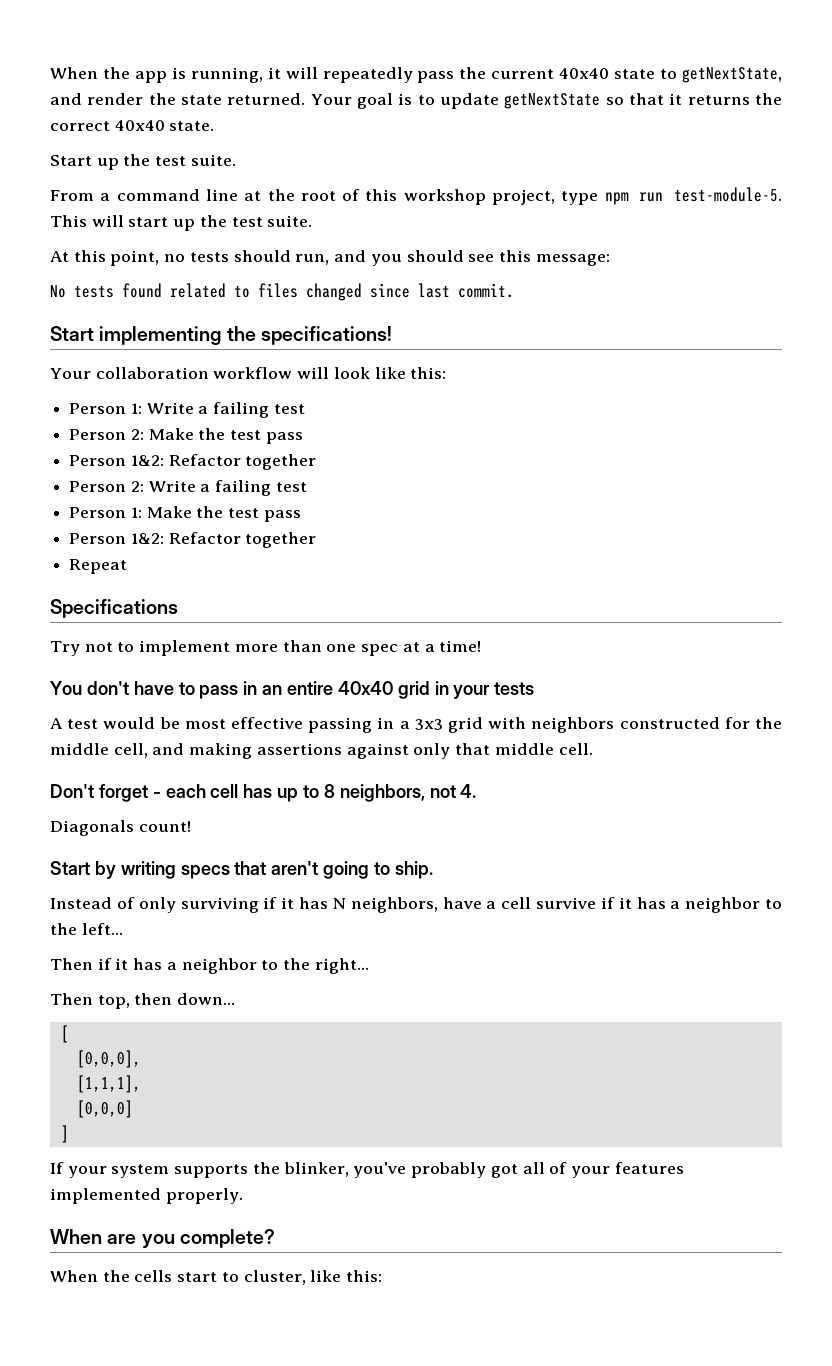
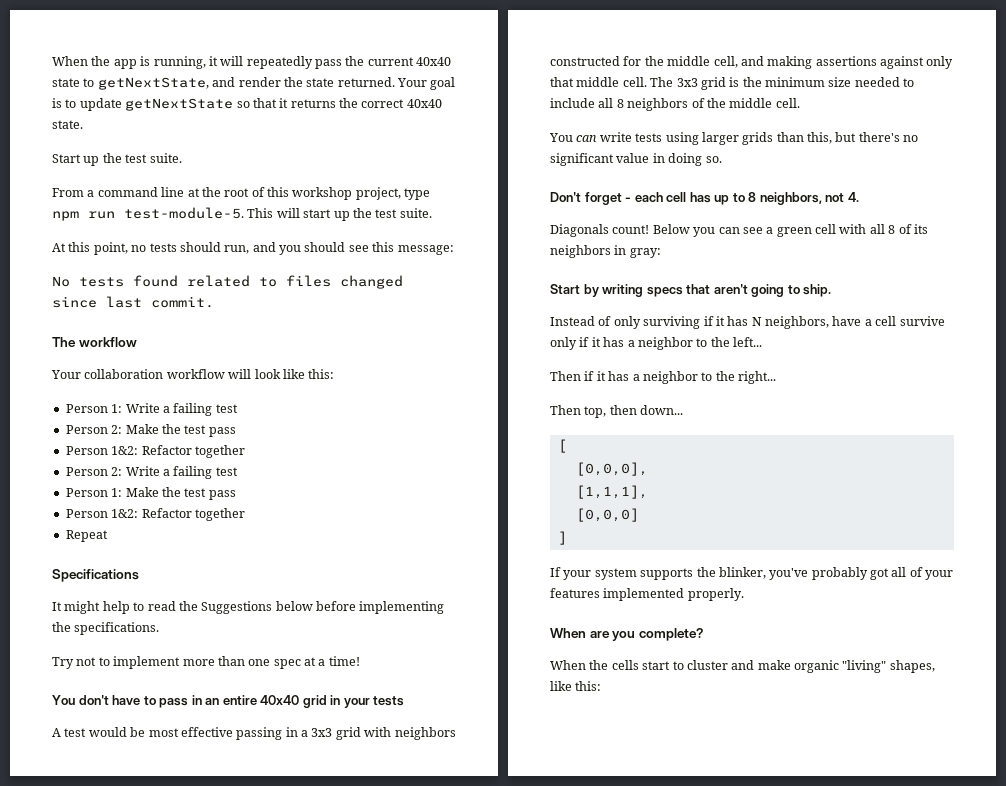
[50,326,392,345] Start implementing the specifications! -> [52,337,137,347] The workflow
(178, 608) none -> [52,601,445,614] [52,622,160,635] // It might help to read the Suggestions below before implementing the specifications.
(593, 749) none -> [650,77,915,90] [550,98,800,111] [549,132,919,145] [550,153,722,166] The 3x3 grid is the minimum size needed to include all 8 neighbors of the middle cell. // You can write tests using larger grids than this, but there's no significant value in doing so.
(191, 826) none -> [652,224,928,237] [550,245,661,258] Below you can see a green cell with all 8 of its neighbors in gray:
(596, 903) none -> [550,337,577,350] only
[243,1270,306,1285] cluster, -> [686,660,935,673] cluster and make organic "living" shapes,

